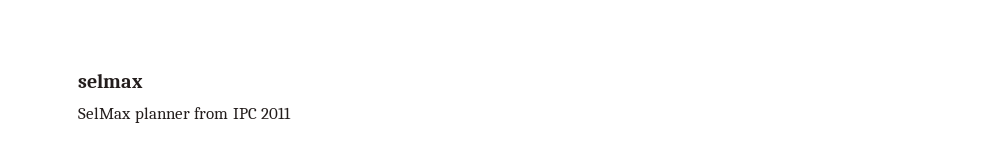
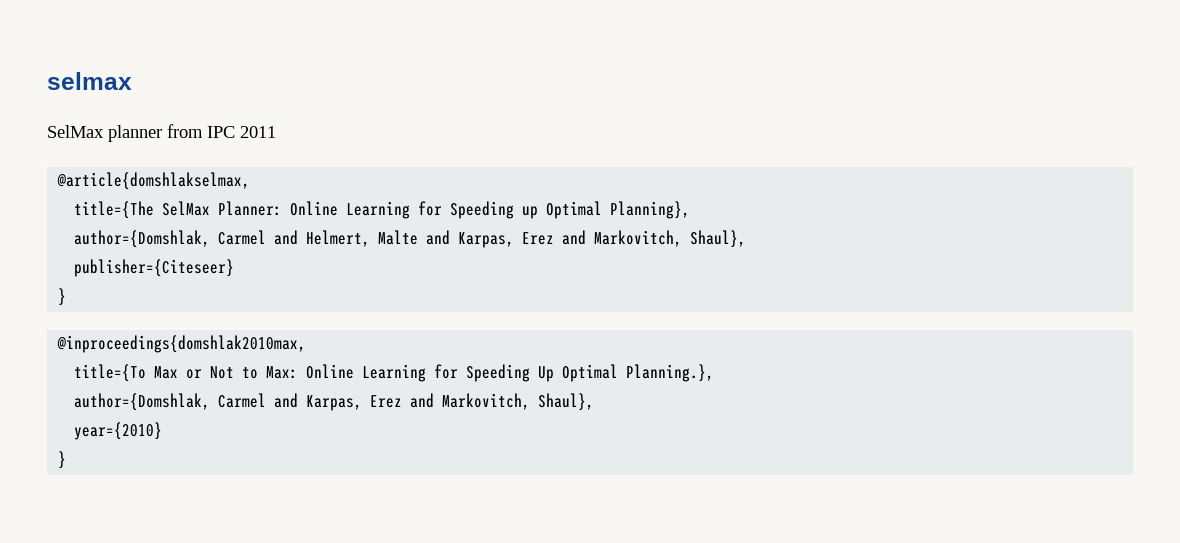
(292, 113) none -> [57,172,251,190] [74,201,691,219] [74,230,747,248] [74,259,235,277] [58,288,67,306] [57,335,307,353] [74,364,715,382] [74,393,595,411] [74,422,163,440] [58,451,67,469] // @article{domshlakselmax, // title={The SelMax Planner: Online Learning for Speeding up Optimal Planning}, // author={Domshlak, Carmel and Helmert, Malte and Karpas, Erez and Markovitch, Shaul}, // publisher={Citeseer} // } // @inproceedings{domshlak2010max, // title={To Max or Not to Max: Online Learning for Speeding Up Optimal Planning.}, // author={Domshlak, Carmel and Karpas, Erez and Markovitch, Shaul}, // year={2010} // }

